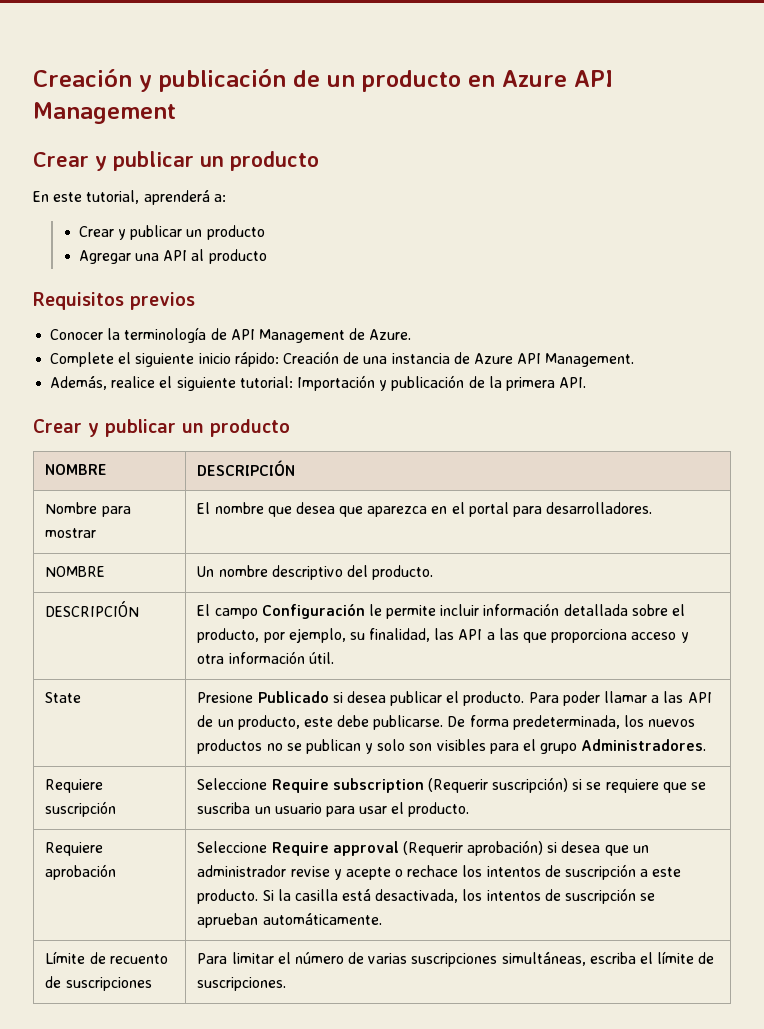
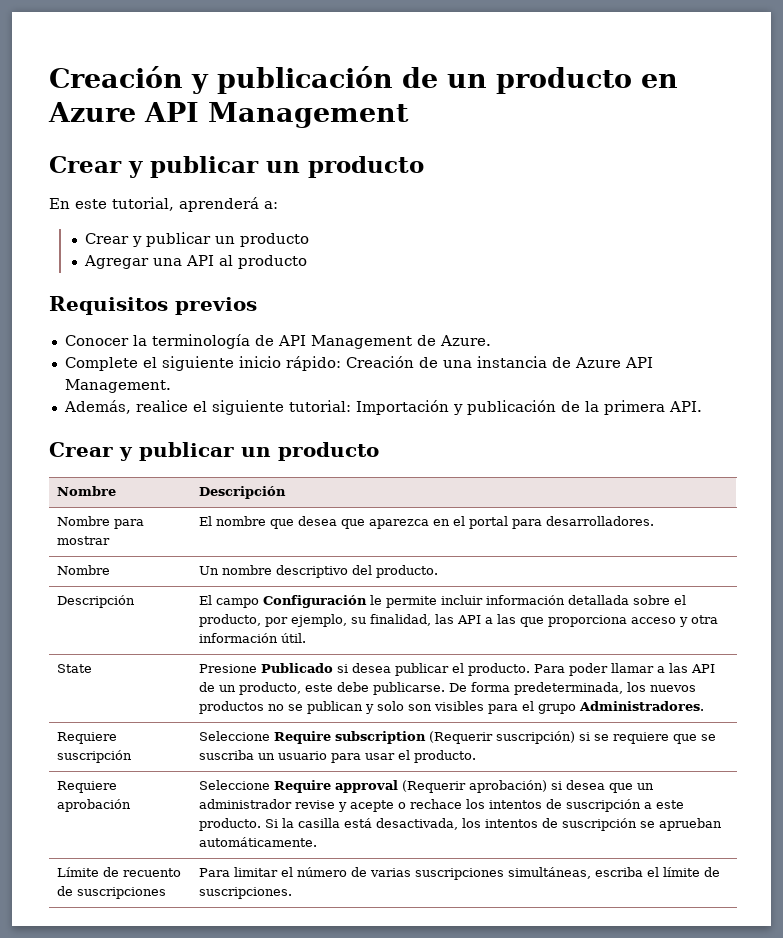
[45,464,108,475] [197,460,296,476] NOMBRE | DESCRIPCIÓN -> [56,486,116,496] [198,486,286,499] Nombre | Descripción
[45,566,106,577] NOMBRE -> [56,565,110,575] Nombre
[45,601,140,617] DESCRIPCIÓN -> [56,595,135,608] Descripción

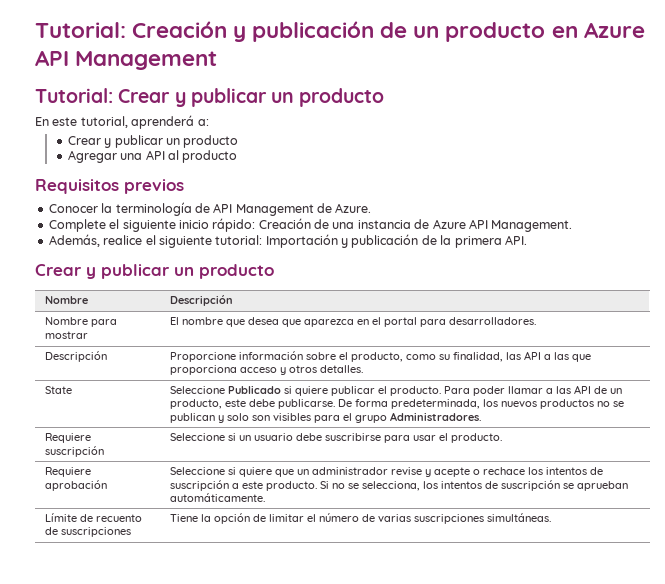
(49, 77) none -> [35,22,126,38] Tutorial:
(409, 115) none -> [35,88,113,103] Tutorial:
[56,565,110,575] [198,565,438,578] [56,595,135,608] [198,595,629,608] Nombre | Un nombre descriptivo del producto. // Descripción | El campo Configuración le permite incluir información detallada -> [44,351,107,362] [169,351,303,362] Descripción | Proporcione información
[264,614,347,627] por ejemplo, -> [405,354,436,360] como
[690,615,718,624] [198,633,306,643] otra información útil. -> [288,365,363,373] otros detalles.
[198,664,257,673] Presione -> [169,386,225,394] Seleccione
[351,663,391,673] desea -> [294,386,328,396] quiere
[273,731,716,744] [198,750,327,760] Require subscription (Requerir suscripción) si se requiere que se suscriba un usuario -> [227,433,381,441] si un usuario debe suscribirse
[273,780,605,793] Require approval (Requerir aprobación) si desea -> [227,467,272,477] si quiere
[281,818,458,830] la casilla está desactivada, -> [331,481,420,491] no se selecciona,
[198,868,230,877] Para -> [169,513,266,524] Tiene la opción de
[507,867,720,879] [198,887,292,899] simultáneas, escriba el límite de suscripciones. -> [486,513,551,522] simultáneas.

